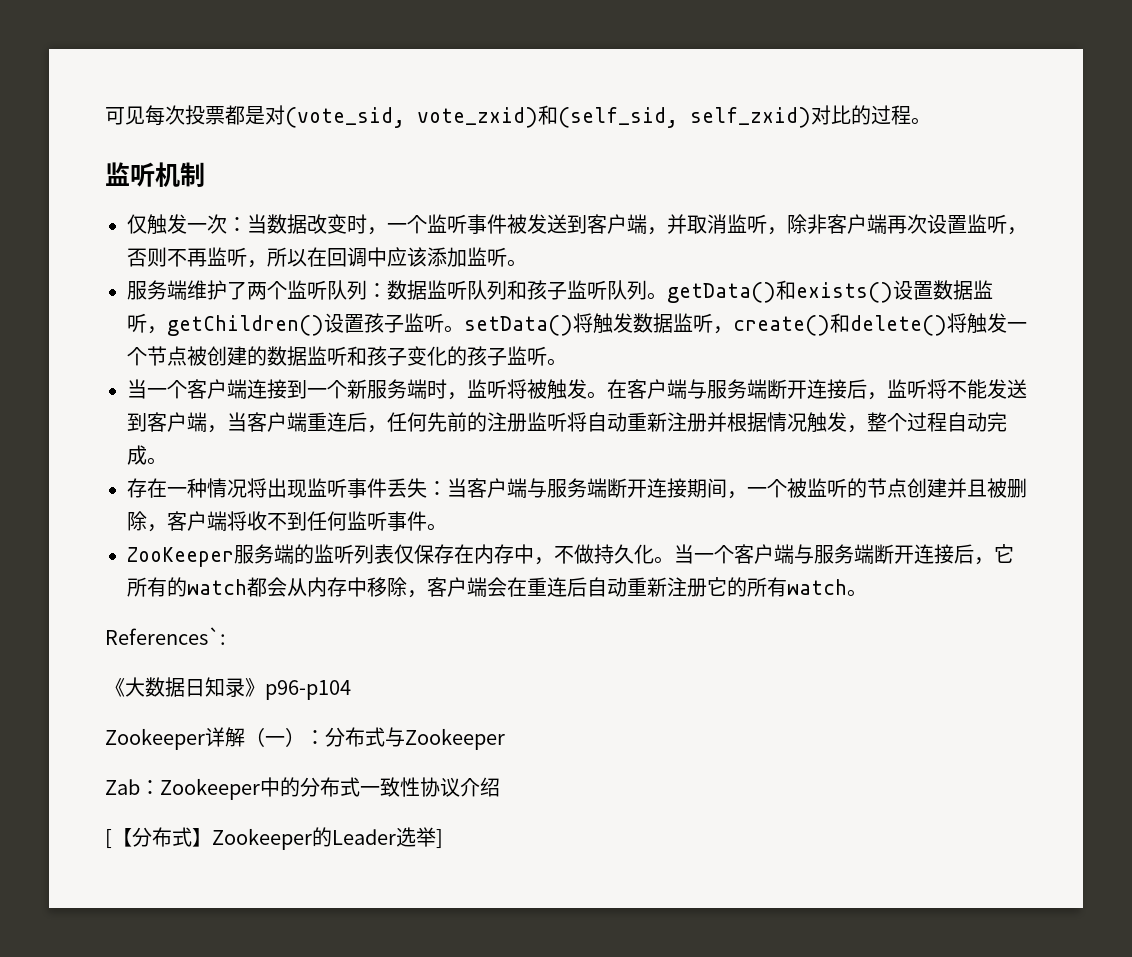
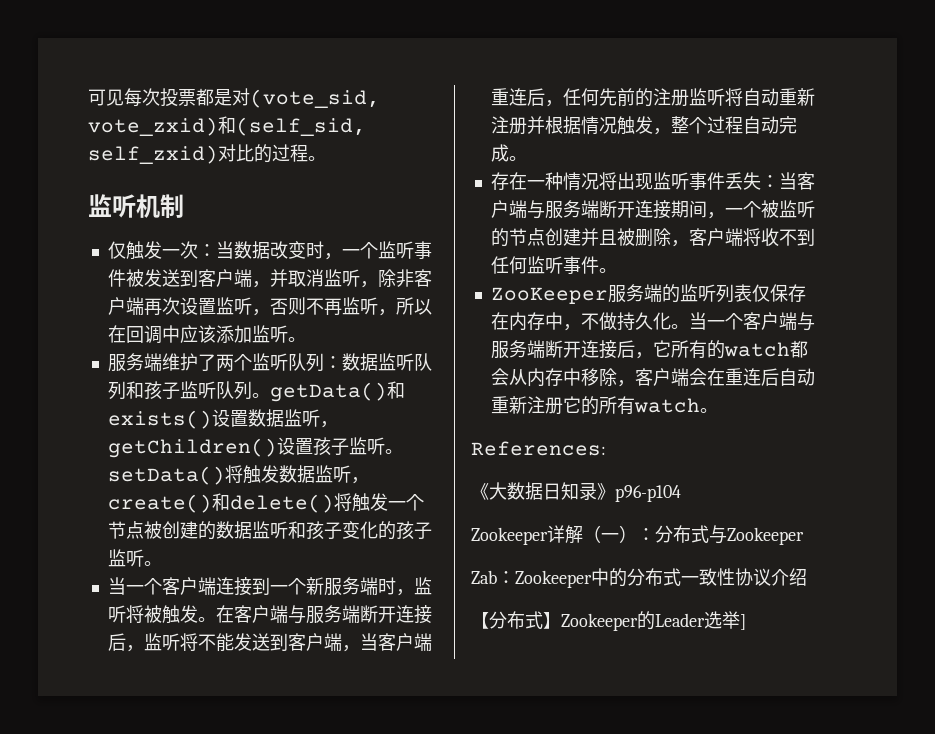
[105,627,226,645] References`: -> [471,441,606,456] References:
[105,829,112,849] [ -> (807, 577) none

